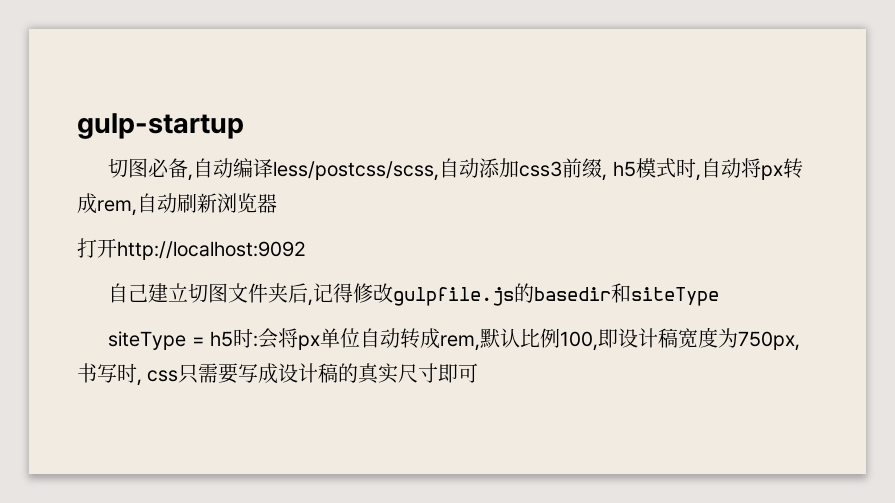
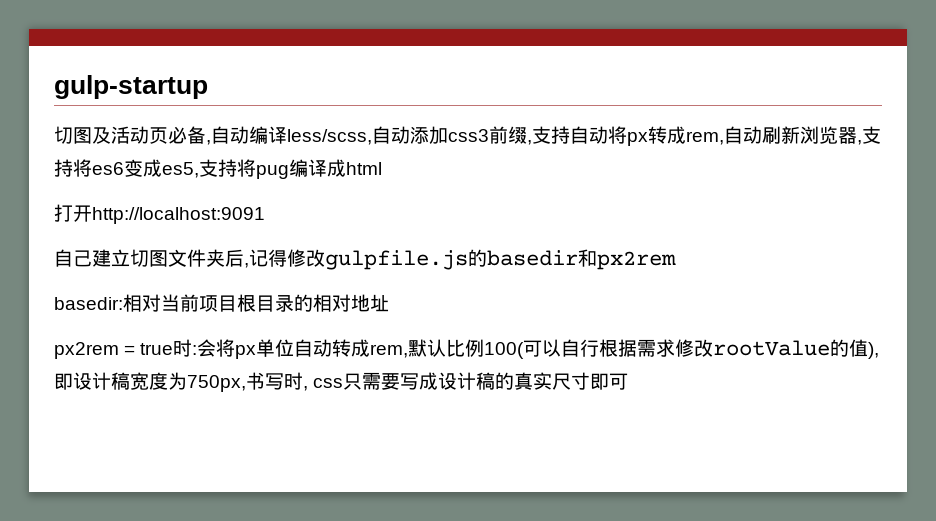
(149, 168) none -> [92,126,168,144] 及活动页
[273,161,440,181] less/postcss/scss, -> [287,129,372,145] less/scss,
[612,158,701,181] h5模式时, -> [532,126,570,144] 支持
(277, 203) none -> [857,126,881,145] [54,159,382,179] ,支持将es6变成es5,支持将pug编译成html
[117,241,306,260] http://localhost:9092 -> [92,207,265,224] http://localhost:9091
[631,287,720,306] [108,331,234,350] siteType // siteType = h5 -> [597,251,676,270] [54,294,389,312] [54,342,174,359] px2rem // basedir:相对当前项目根目录的相对地址 // px2rem = true
[560,331,599,351] 100, -> [484,339,880,359] 100(可以自行根据需求修改rootValue的值),

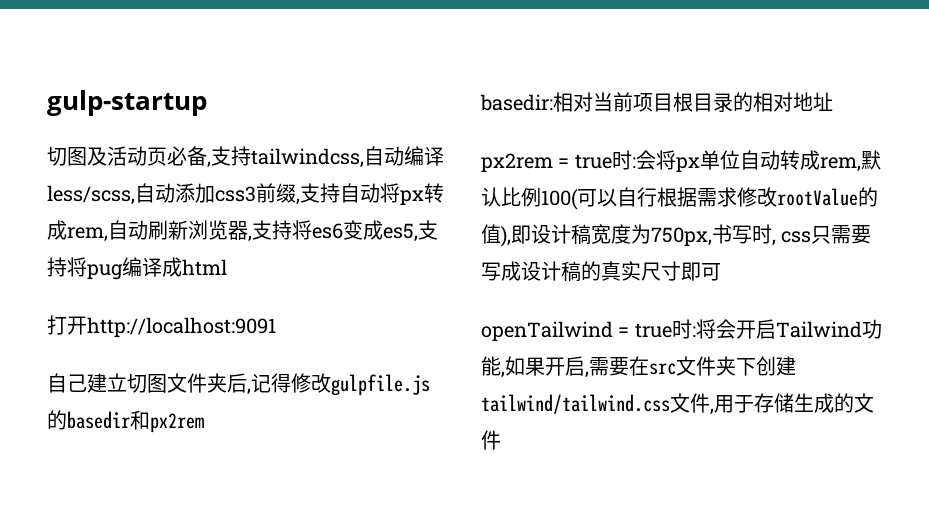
(211, 142) none -> [211,146,364,168] 支持tailwindcss,
(629, 381) none -> [481,319,882,342] [481,356,796,378] [481,393,874,415] [481,430,501,450] // openTailwind = true时:将会开启Tailwind功能,如果开启,需要在src文件夹下创建tailwind/tailwind.css文件,用于存储生成的文件

